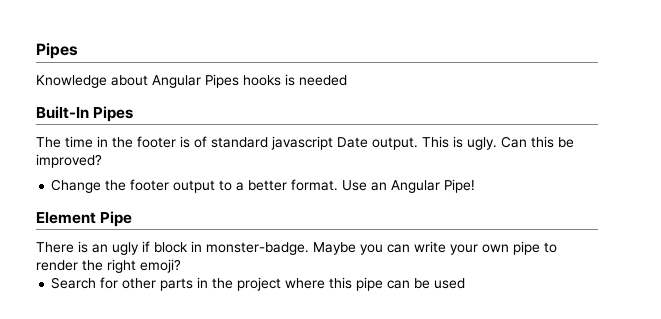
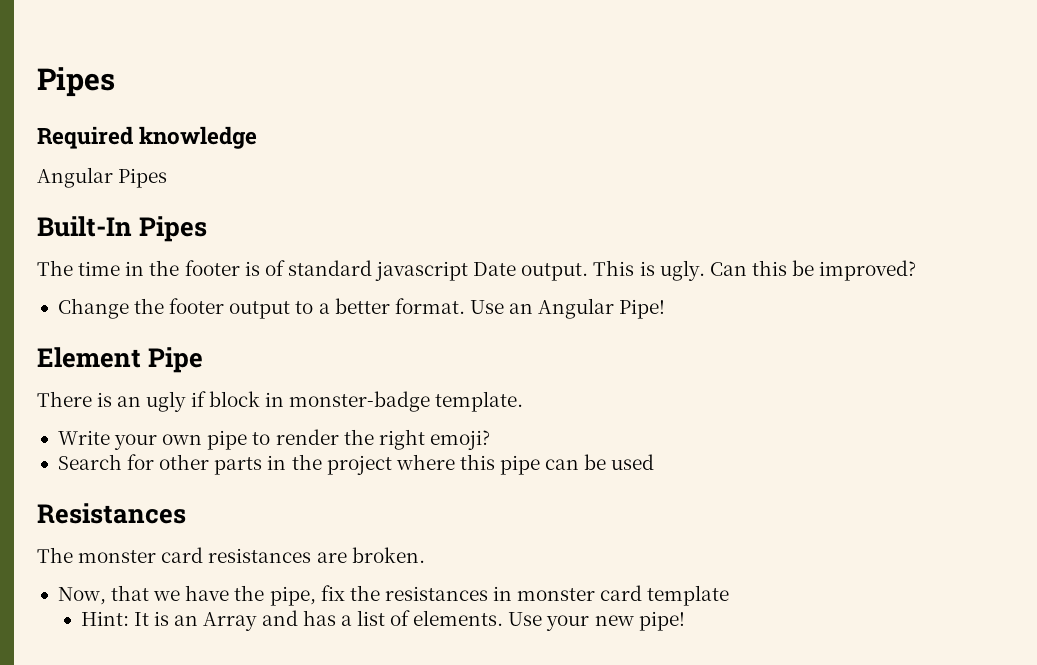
[36,43,78,59] [36,75,148,88] Pipes // Knowledge about -> [37,67,115,97] [37,126,258,149] Pipes // Required knowledge //
[243,74,347,86] hooks is needed -> (168, 178) none
[206,241,446,255] monster-badge. Maybe you can write -> [288,391,524,412] [57,430,110,445] monster-badge template. // Write
(466, 283) none -> [37,503,186,524] [37,547,425,563] [57,585,730,606] [80,610,685,631] // Resistances // The monster card resistances are broken. // Now, that we have the pipe, fix the resistances in monster card template // Hint: It is an Array and has a list of elements. Use your new pipe!

